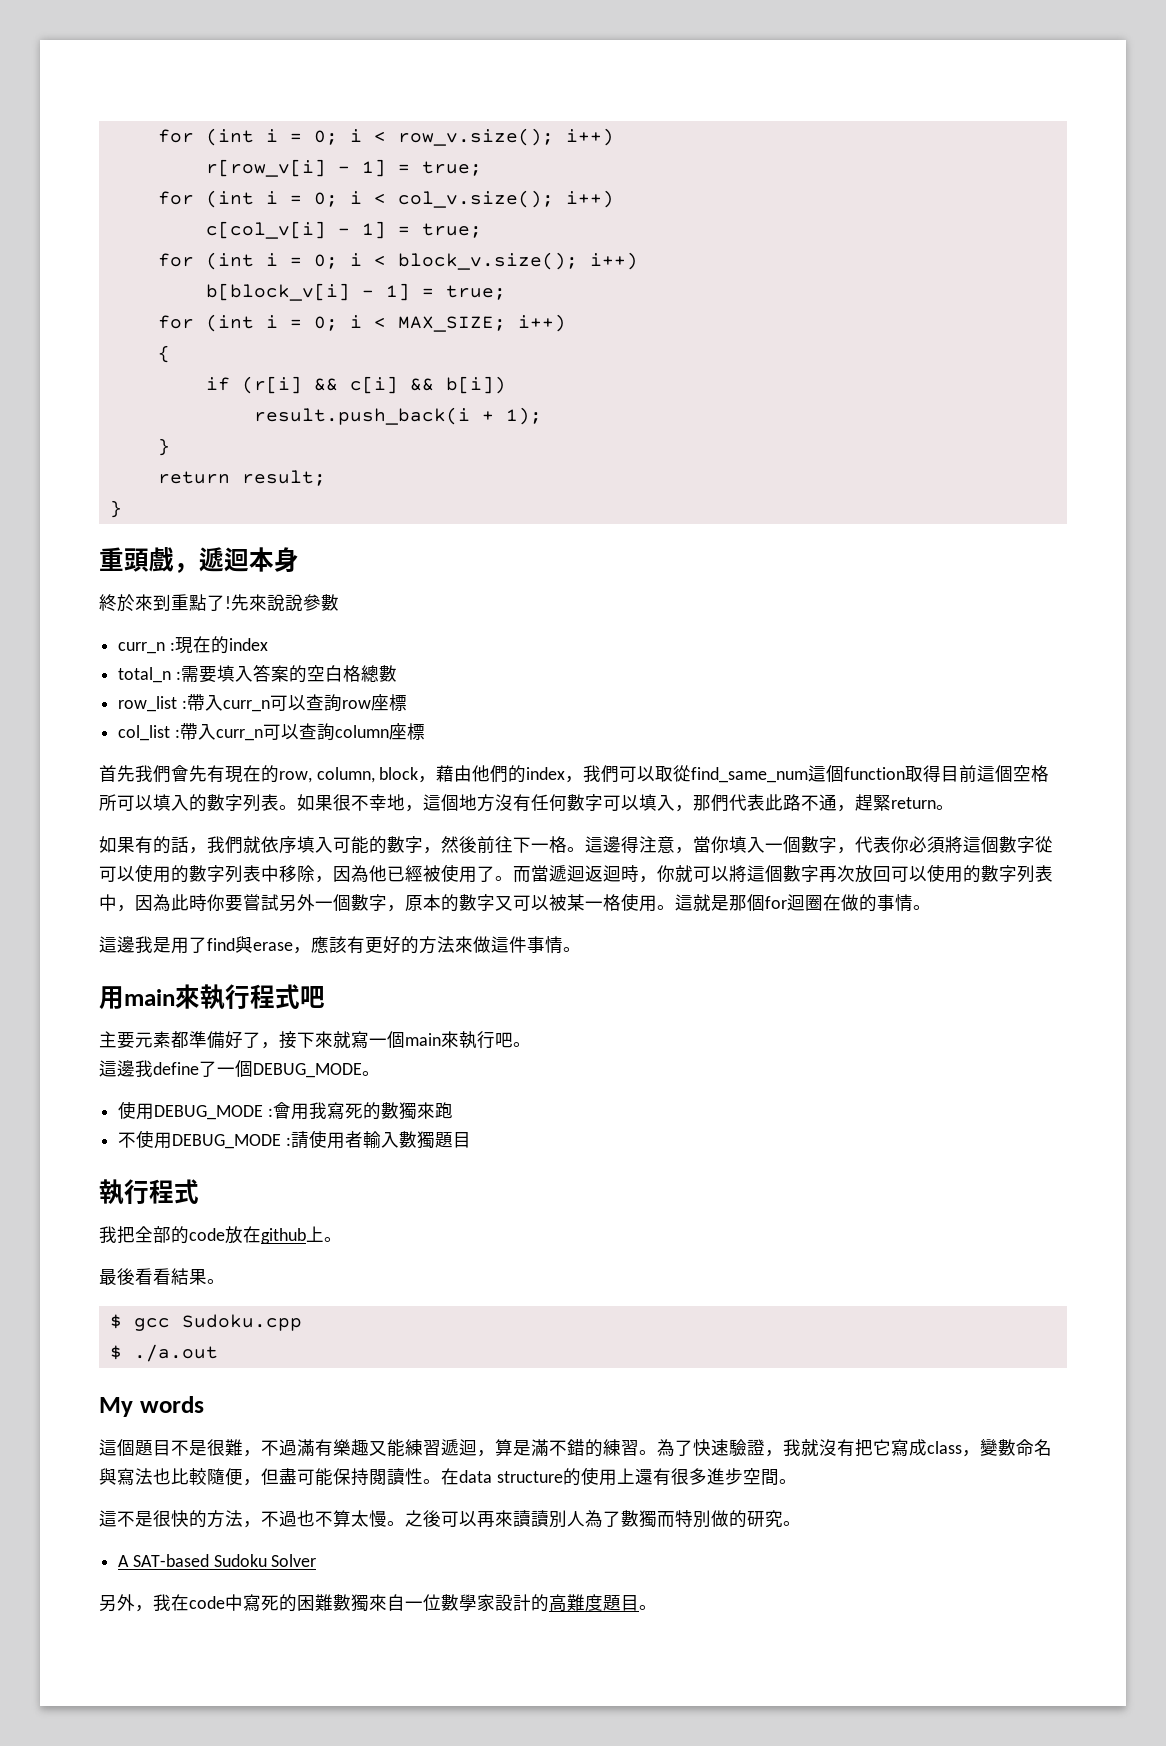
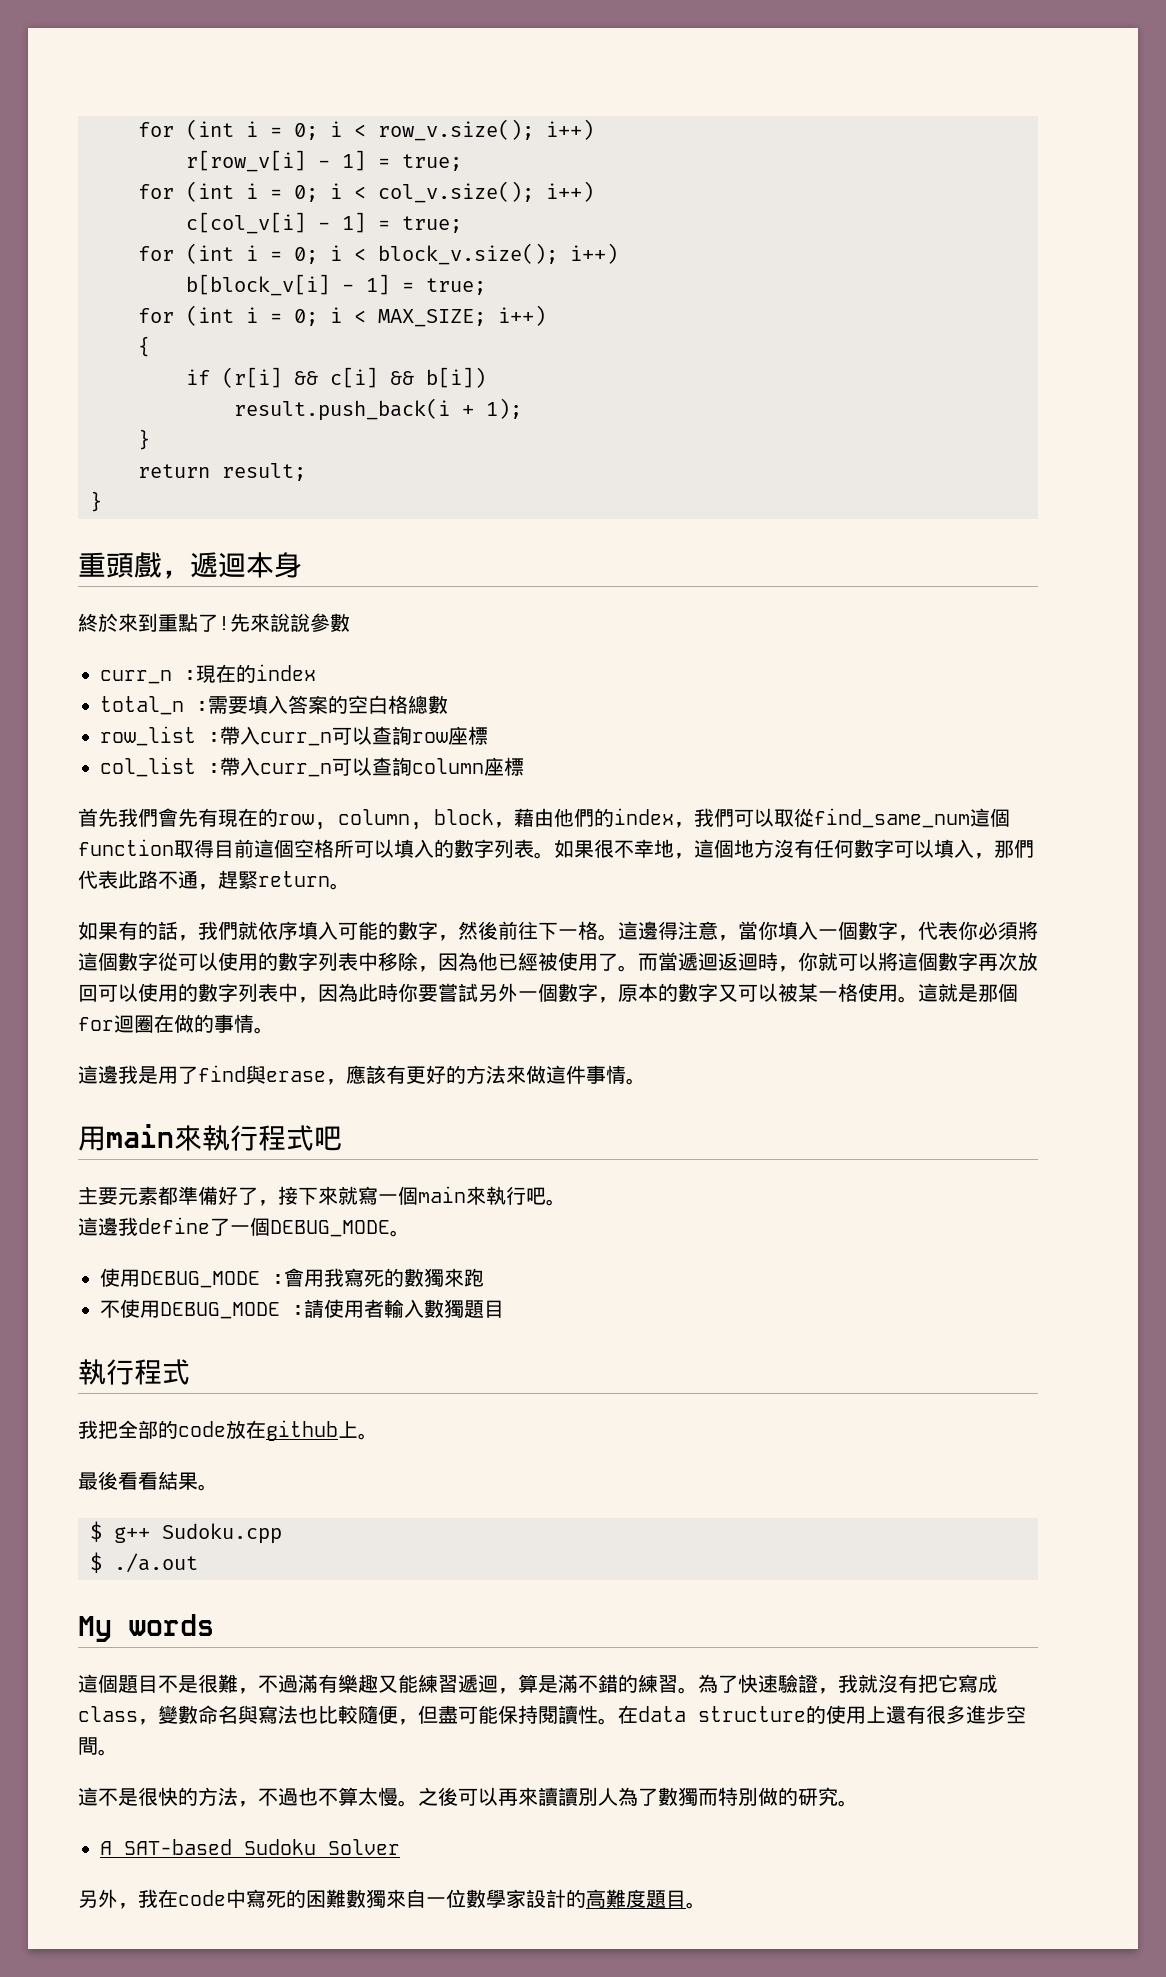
[133,1318,170,1331] gcc -> [114,1527,150,1543] g++

